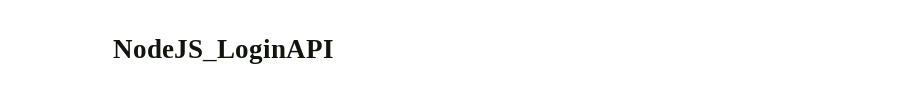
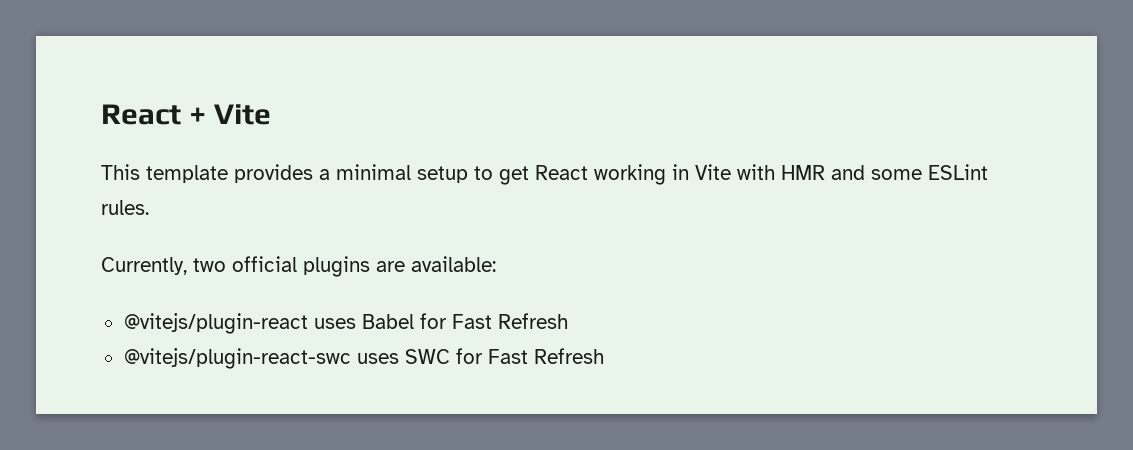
[113,39,334,64] NodeJS_LoginAPI -> [101,104,272,125] [101,164,988,185] [101,200,149,215] [101,256,496,277] [123,313,568,334] [123,348,604,369] React + Vite // This template provides a minimal setup to get React working in Vite with HMR and some ESLint rules. // Currently, two official plugins are available: // @vitejs/plugin-react uses Babel for Fast Refresh // @vitejs/plugin-react-swc uses SWC for Fast Refresh

